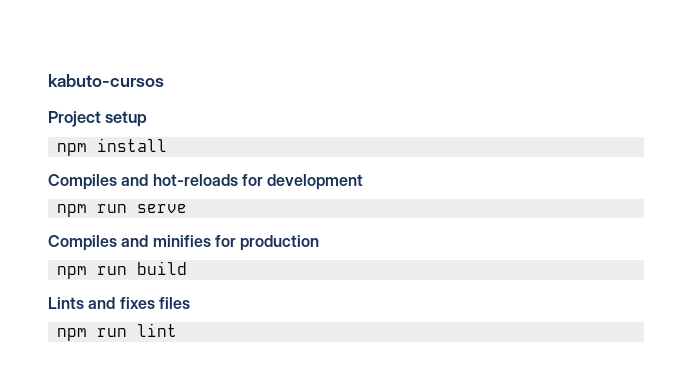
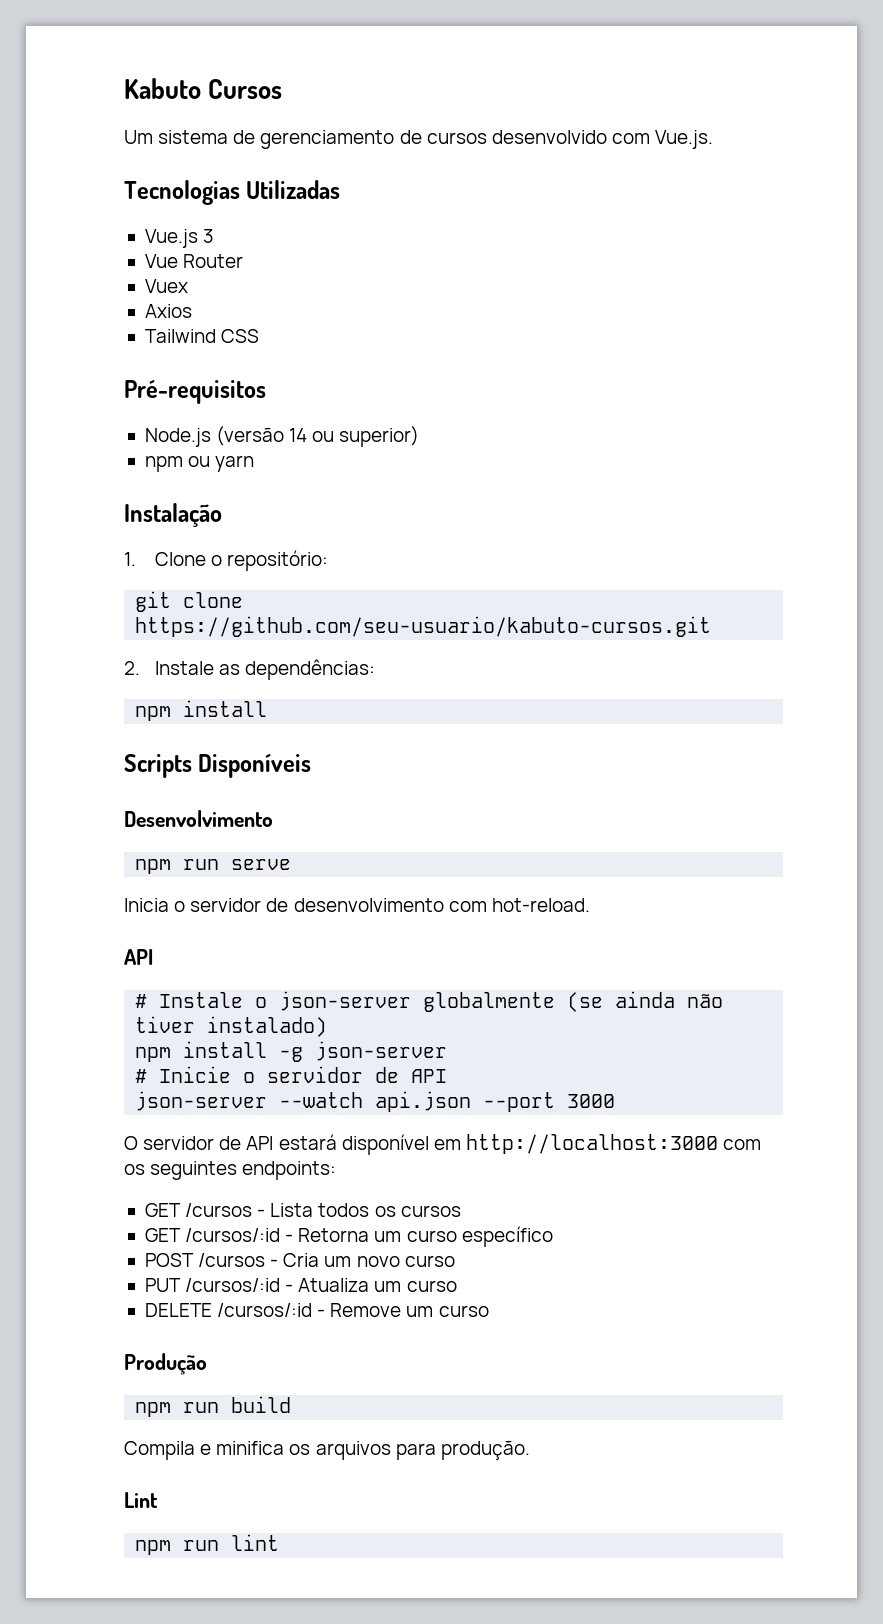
[48,74,164,87] [48,111,148,127] [57,138,167,156] [48,174,364,190] [57,204,187,217] [48,235,320,251] [57,261,187,279] [48,297,190,309] kabuto-cursos // Project setup // npm install // Compiles and hot-reloads for development // npm run serve // Compiles and minifies for production // npm run build // Lints and fixes files -> [124,78,283,99] [124,130,714,149] [124,180,341,205] [144,229,215,248] [144,254,244,268] [144,279,188,293] [144,304,192,318] [144,329,260,343] [124,380,266,404] [144,426,420,447] [144,455,255,472] [124,503,222,527] [124,550,328,571] [135,591,244,612] [135,616,712,637] [124,659,375,680] [135,700,268,721] [124,754,312,778] [124,810,273,827] [135,859,292,874] [124,898,590,912] [124,949,153,965] [135,991,724,1012] [135,1016,328,1037] [135,1041,448,1062] [135,1066,448,1083] [135,1091,616,1112] [124,1134,762,1155] [124,1161,337,1180] [144,1203,461,1217] [144,1226,553,1247] [144,1253,455,1267] [144,1278,457,1292] [144,1303,489,1317] [124,1353,207,1375] [135,1396,292,1417] [124,1440,530,1460] [124,1492,158,1508] Kabuto Cursos // Um sistema de gerenciamento de cursos desenvolvido com Vue.js. // Tecnologias Utilizadas // Vue.js 3 // Vue Router // Vuex // Axios // Tailwind CSS // Pré-requisitos // Node.js (versão 14 ou superior) // npm ou yarn // Instalação // 1. Clone o repositório: // git clone https://github.com/seu-usuario/kabuto-cursos.git // 2. Instale as dependências: // npm install // Scripts Disponíveis // Desenvolvimento // npm run serve // Inicia o servidor de desenvolvimento com hot-reload. // API // # Instale o json-server globalmente (se ainda não tiver instalado) // npm install -g json-server // # Inicie o servidor de API // json-server --watch api.json --port 3000 // O servidor de API estará disponível em http://localhost:3000 com os seguintes endpoints: // GET /cursos - Lista todos os cursos // GET /cursos/:id - Retorna um curso específico // POST /cursos - Cria um novo curso // PUT /cursos/:id - Atualiza um curso // DELETE /cursos/:id - Remove um curso // Produção // npm run build // Compila e minifica os arquivos para produção. // Lint

